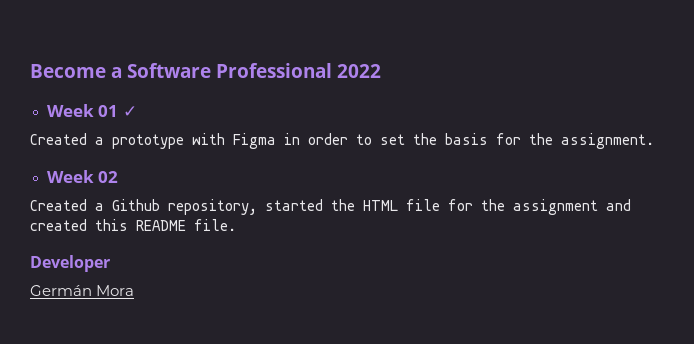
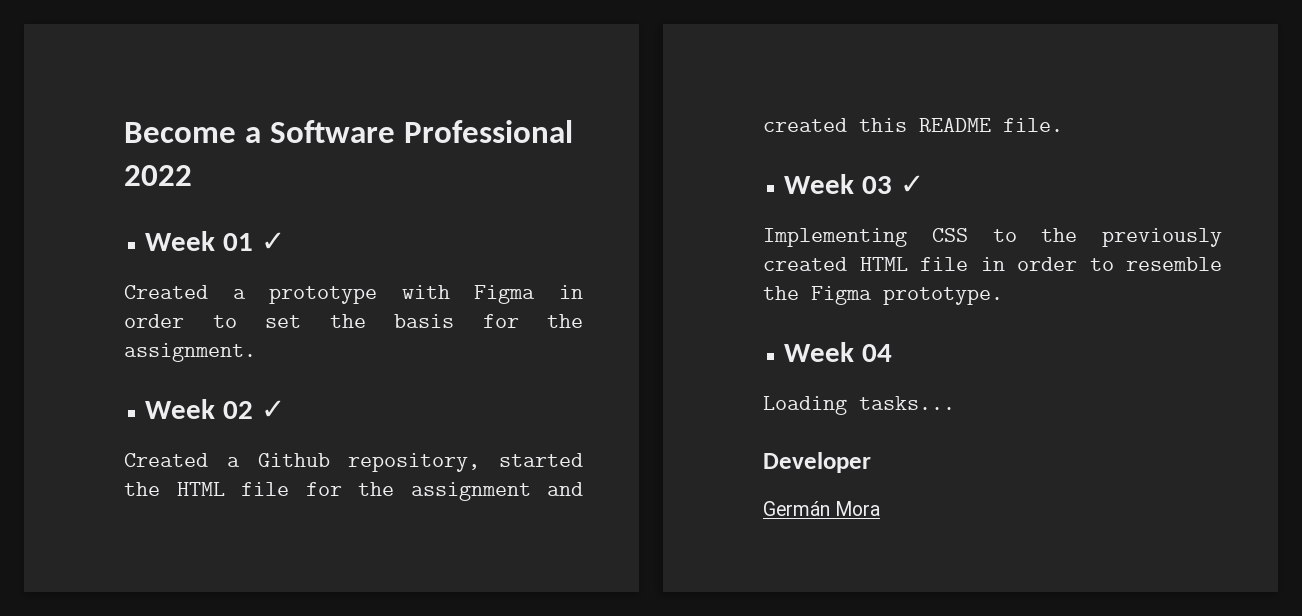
(119, 177) none -> [260,400,285,419] ✓
(236, 225) none -> [784,174,924,194] [763,228,1222,247] [763,257,1222,271] [763,286,1003,305] [784,342,893,362] [763,396,955,415] // Week 03 ✓ // Implementing CSS to the previously created HTML file in order to resemble the Figma prototype. // Week 04 // Loading tasks...

